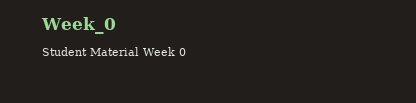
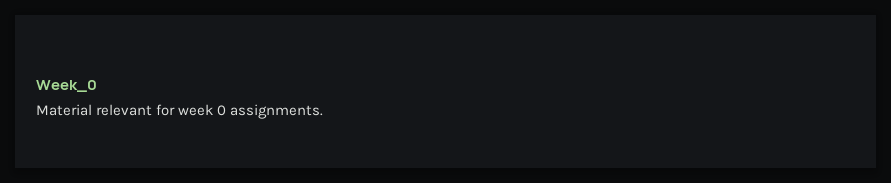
[42,47,186,56] Student Material Week 0 -> [36,104,324,119] Material relevant for week 0 assignments.

